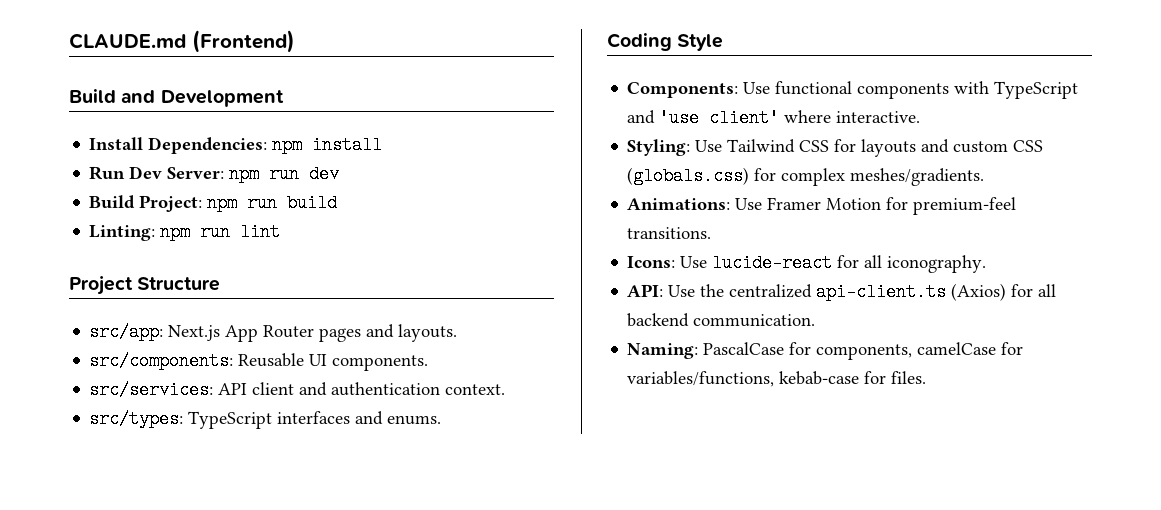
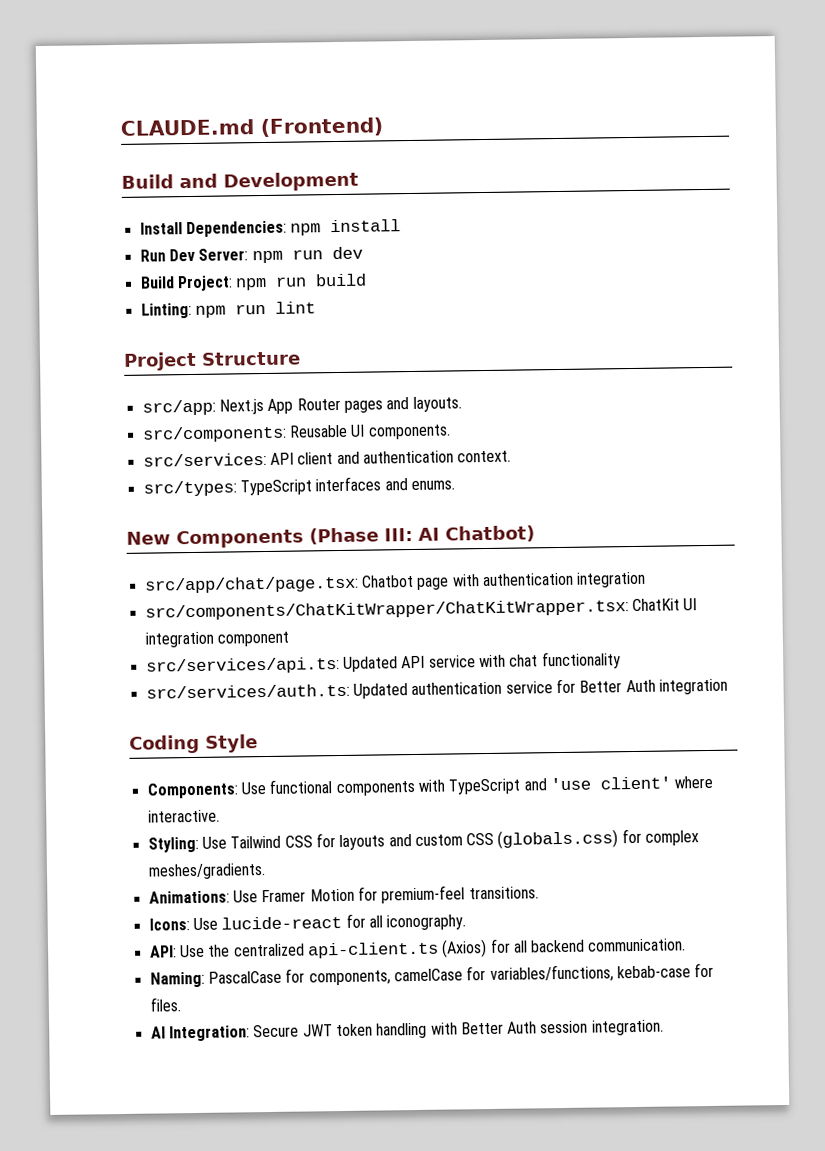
(442, 420) none -> [126,525,535,549] [144,571,647,594] [144,598,698,621] [144,631,289,648] [145,651,621,675] [145,678,728,699] // New Components (Phase III: AI Chatbot) // src/app/chat/page.tsx: Chatbot page with authentication integration // src/components/ChatKitWrapper/ChatKitWrapper.tsx: ChatKit UI integration component // src/services/api.ts: Updated API service with chat functionality // src/services/auth.ts: Updated authentication service for Better Auth integration
(927, 377) none -> [150,1019,664,1042] // AI Integration: Secure JWT token handling with Better Auth session integration.

